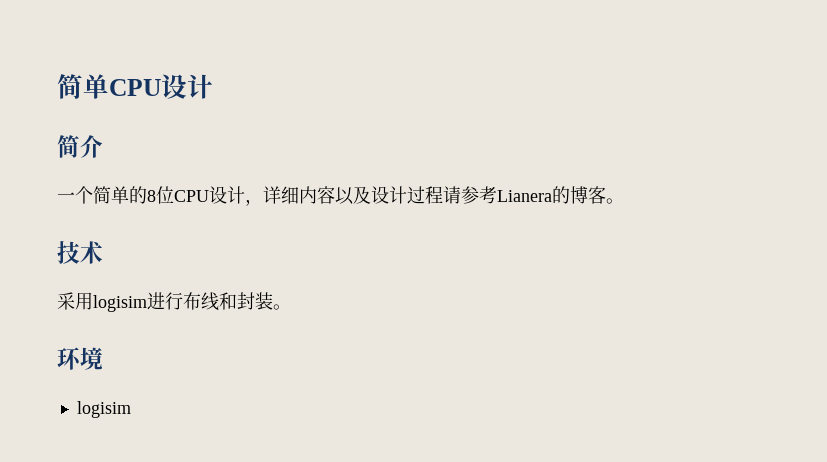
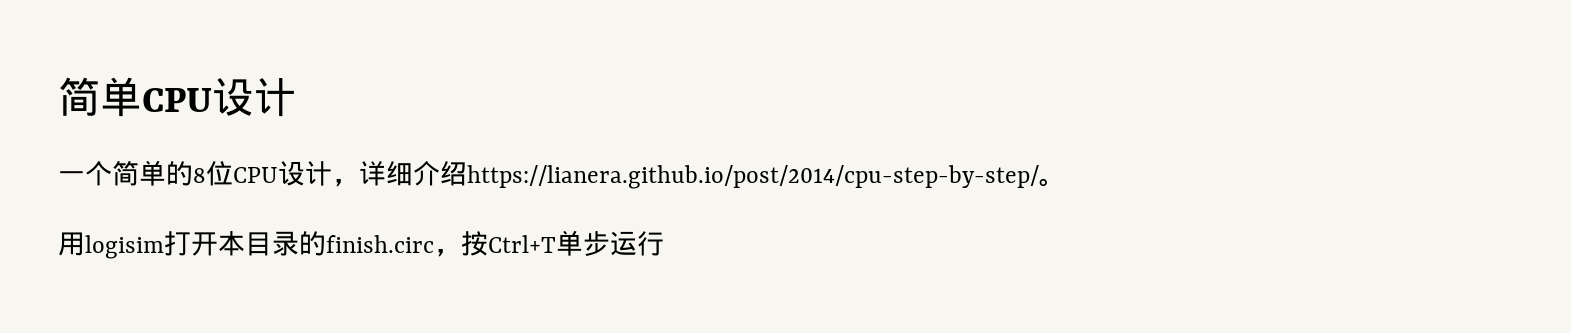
[57,135,103,158] // 简介 -> (296, 97) none
[299,186,624,205] [57,241,103,264] [57,292,291,312] [57,347,103,370] [76,401,131,418] 内容以及设计过程请参考Lianera的博客。 // 技术 // 采用logisim进行布线和封装。 // 环境 // logisim -> [413,161,1066,189] [58,230,664,259] 介绍https://lianera.github.io/post/2014/cpu-step-by-step/。 // 用logisim打开本目录的finish.circ，按Ctrl+T单步运行

